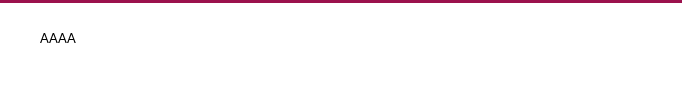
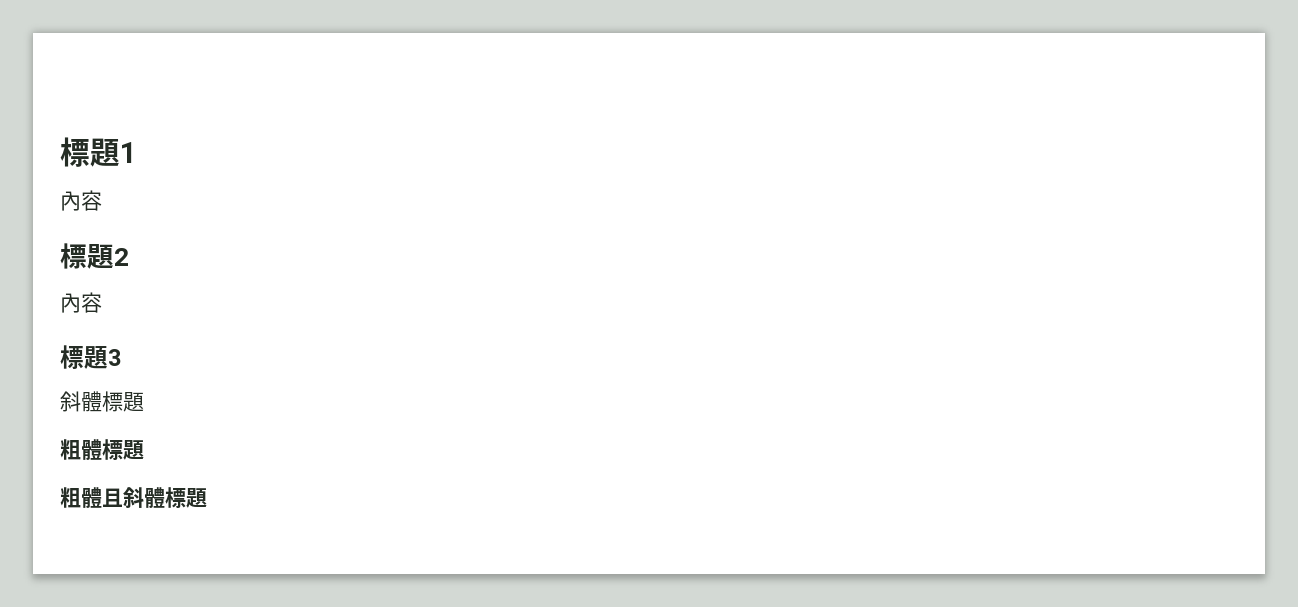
[40,33,76,43] AAAA -> [60,137,137,167] [60,190,102,211] [60,243,129,269] [60,292,102,313] [60,345,121,369] [60,391,144,412] [60,439,144,460] [60,487,207,508] 標題1 // 內容 // 標題2 // 內容 // 標題3 // 斜體標題 // 粗體標題 // 粗體且斜體標題

